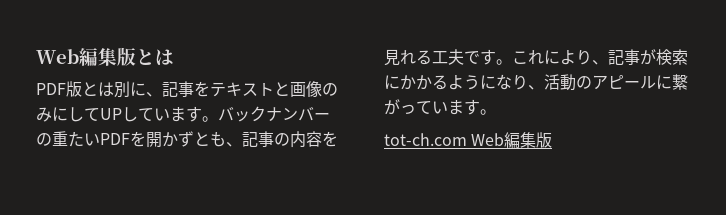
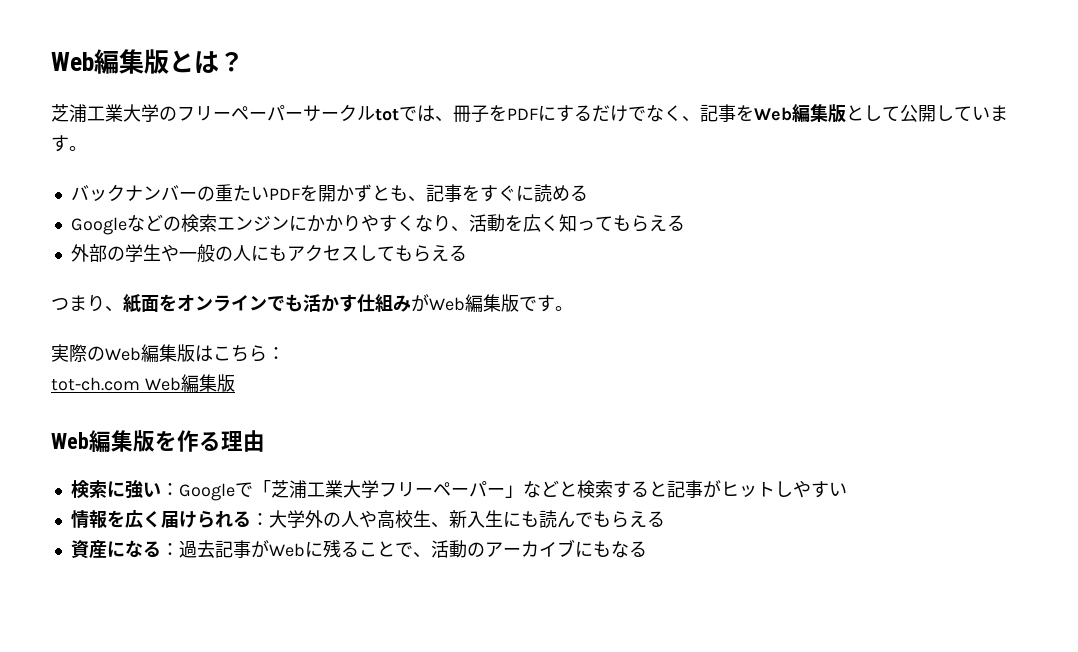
[36,81,338,98] [36,107,122,122] // PDF版とは別に、記事をテキストと画像のみにしてUP -> [219,52,244,72] [51,104,936,123] ？ // 芝浦工業大学のフリーペーパーサークルtotでは、冊子をPDFにするだけでなく、記事をWeb編集版として公開
(218, 119) none -> (87, 148) //
[274,131,338,148] [384,49,688,66] [384,74,688,91] [384,99,496,115] [384,132,553,148] の内容を見れる工夫です。これにより、記事が検索にかかるようになり、活動のアピールに繋がっています。 // tot-ch.com Web編集版 -> [461,184,588,202] [70,214,685,235] [70,244,467,262] [51,294,573,313] [51,344,285,363] [51,374,235,393] [51,430,265,452] [70,480,847,501] [70,510,665,529] [70,539,647,559] をすぐに読める // Googleなどの検索エンジンにかかりやすくなり、活動を広く知ってもらえる // 外部の学生や一般の人にもアクセスしてもらえる // つまり、紙面をオンラインでも活かす仕組みがWeb編集版です。 // 実際のWeb編集版はこちら： // tot-ch.com Web編集版 // Web編集版を作る理由 // 検索に強い：Googleで「芝浦工業大学フリーペーパー」などと検索すると記事がヒットしやすい // 情報を広く届けられる：大学外の人や高校生、新入生にも読んでもらえる // 資産になる：過去記事がWebに残ることで、活動のアーカイブにもなる

